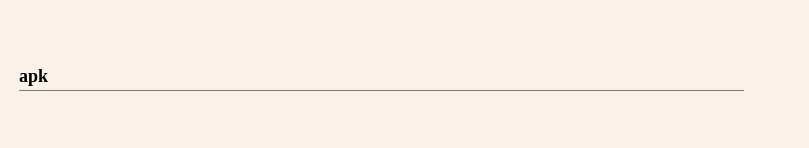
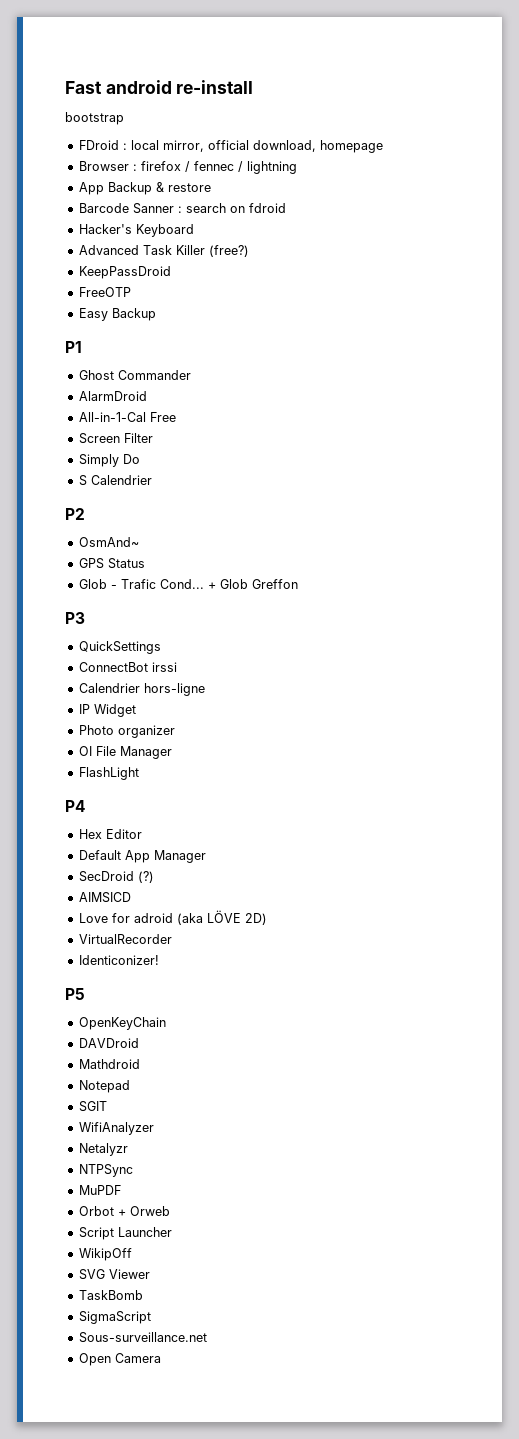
[19,69,48,86] apk -> [65,80,254,94] [65,112,124,125] [78,140,383,153] [78,161,297,174] [78,182,211,195] [78,203,286,214] [78,224,194,237] [78,245,249,257] [78,266,171,279] [78,287,131,297] [78,308,156,321] [65,341,82,353] [78,370,191,380] [78,391,147,401] [78,412,176,422] [78,433,153,444] [78,454,140,467] [78,475,152,486] [65,508,85,520] [78,537,139,547] [78,558,145,569] [78,579,298,589] [65,612,85,624] [78,641,161,654] [78,662,177,672] [78,683,205,696] [78,704,136,717] [78,725,175,738] [78,746,172,759] [78,767,139,780] [65,800,85,812] [78,829,142,839] [78,850,206,863] [78,871,154,883] [78,892,131,903] [78,910,267,925] [78,934,172,944] [78,955,159,965] [65,988,85,1000] [78,1017,166,1030] [78,1038,139,1048] [78,1059,140,1069] [78,1080,130,1093] [78,1101,107,1112] [78,1122,154,1135] [78,1143,128,1156] [78,1164,133,1177] [78,1185,121,1195] [78,1206,170,1216] [78,1227,172,1240] [78,1248,132,1261] [78,1269,150,1280] [78,1290,143,1300] [78,1311,151,1324] [78,1332,207,1343] [78,1353,161,1366] Fast android re-install // bootstrap // FDroid : local mirror, official download, homepage // Browser : firefox / fennec / lightning // App Backup & restore // Barcode Sanner : search on fdroid // Hacker's Keyboard // Advanced Task Killer (free?) // KeepPassDroid // FreeOTP // Easy Backup // P1 // Ghost Commander // AlarmDroid // All-in-1-Cal Free // Screen Filter // Simply Do // S Calendrier // P2 // OsmAnd~ // GPS Status // Glob - Trafic Cond... + Glob Greffon // P3 // QuickSettings // ConnectBot irssi // Calendrier hors-ligne // IP Widget // Photo organizer // OI File Manager // FlashLight // P4 // Hex Editor // Default App Manager // SecDroid (?) // AIMSICD // Love for adroid (aka LÖVE 2D) // VirtualRecorder // Identiconizer! // P5 // OpenKeyChain // DAVDroid // Mathdroid // Notepad // SGIT // WifiAnalyzer // Netalyzr // NTPSync // MuPDF // Orbot + Orweb // Script Launcher // WikipOff // SVG Viewer // TaskBomb // SigmaScript // Sous-surveillance.net // Open Camera

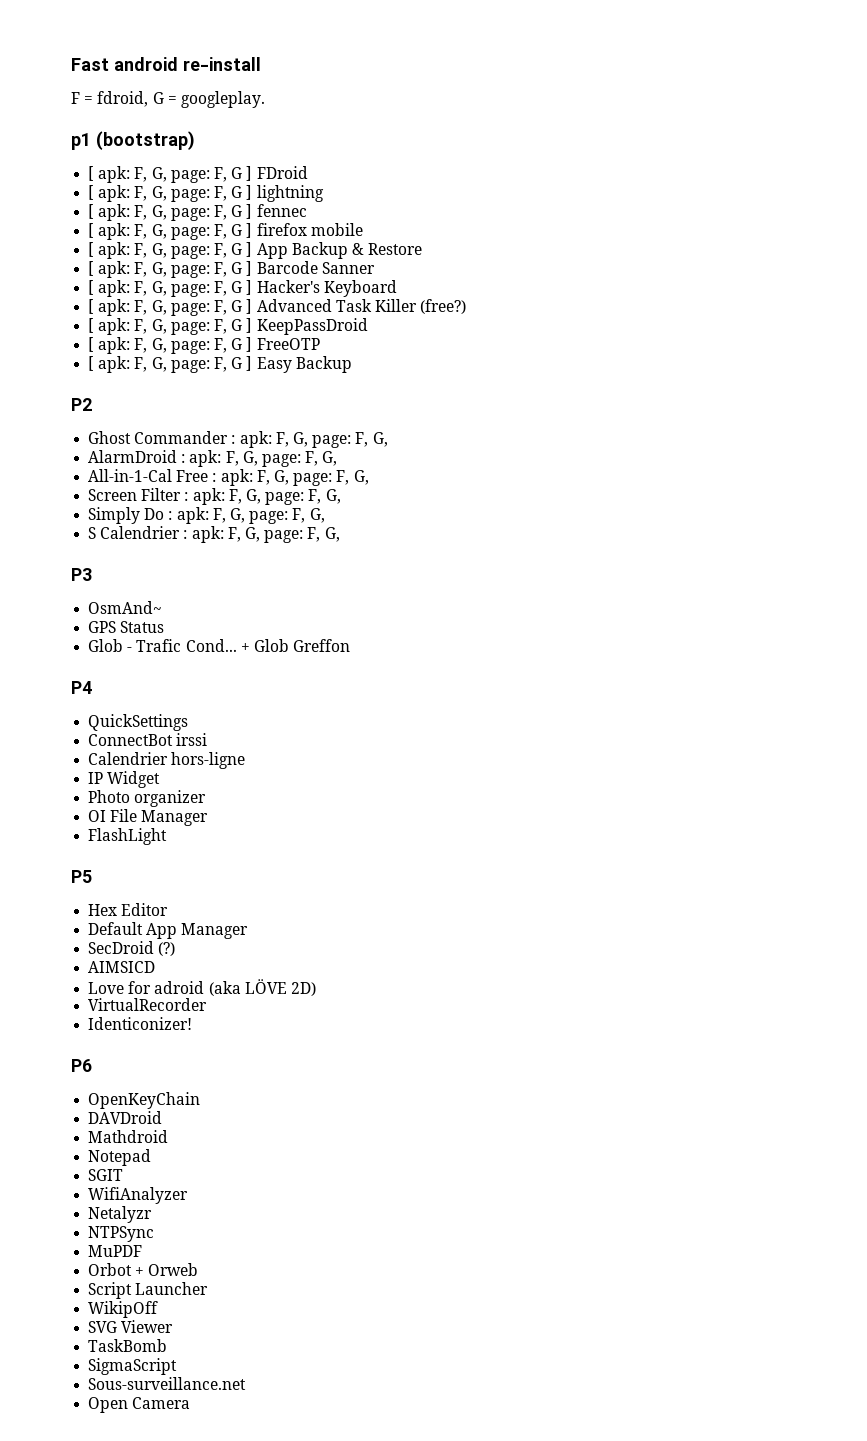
[65,112,124,125] [78,140,383,153] [78,161,297,174] [78,182,211,195] [78,203,286,214] [78,224,194,237] [78,245,249,257] [78,266,171,279] [78,287,131,297] bootstrap // FDroid : local mirror, official download, homepage // Browser : firefox / fennec / lightning // App Backup & restore // Barcode Sanner : search on fdroid // Hacker's Keyboard // Advanced Task Killer (free?) // KeepPassDroid // FreeOTP // -> [71,91,265,108] [71,131,195,150] [88,166,308,183] [88,185,324,202] [88,204,307,221] [88,223,363,240] [88,242,423,259] [88,261,375,278] [88,280,397,297] [88,299,467,316] [88,318,368,335] [88,337,320,354] [88,356,253,373] F = fdroid, G = googleplay. // p1 (bootstrap) // [ apk: F, G, page: F, G ] FDroid // [ apk: F, G, page: F, G ] lightning // [ apk: F, G, page: F, G ] fennec // [ apk: F, G, page: F, G ] firefox mobile // [ apk: F, G, page: F, G ] App Backup & Restore // [ apk: F, G, page: F, G ] Barcode Sanner // [ apk: F, G, page: F, G ] Hacker's Keyboard // [ apk: F, G, page: F, G ] Advanced Task Killer (free?) // [ apk: F, G, page: F, G ] KeepPassDroid // [ apk: F, G, page: F, G ] FreeOTP // [ apk: F, G, page: F, G ]
[65,341,82,353] P1 -> [71,398,92,411] P2
[78,391,147,401] [78,412,176,422] [78,433,153,444] [78,454,140,467] [78,475,152,486] [65,508,85,520] // AlarmDroid // All-in-1-Cal Free // Screen Filter // Simply Do // S Calendrier // P2 -> [231,431,388,448] [88,450,338,467] [88,469,369,486] [88,488,341,505] [88,507,325,524] [88,526,340,543] [71,568,92,581] : apk: F, G, page: F, G, // AlarmDroid : apk: F, G, page: F, G, // All-in-1-Cal Free : apk: F, G, page: F, G, // Screen Filter : apk: F, G, page: F, G, // Simply Do : apk: F, G, page: F, G, // S Calendrier : apk: F, G, page: F, G, // P3
[65,612,85,624] P3 -> [71,681,92,694] P4
[65,800,85,812] P4 -> [71,870,92,883] P5
[65,988,85,1000] P5 -> [71,1059,92,1072] P6

